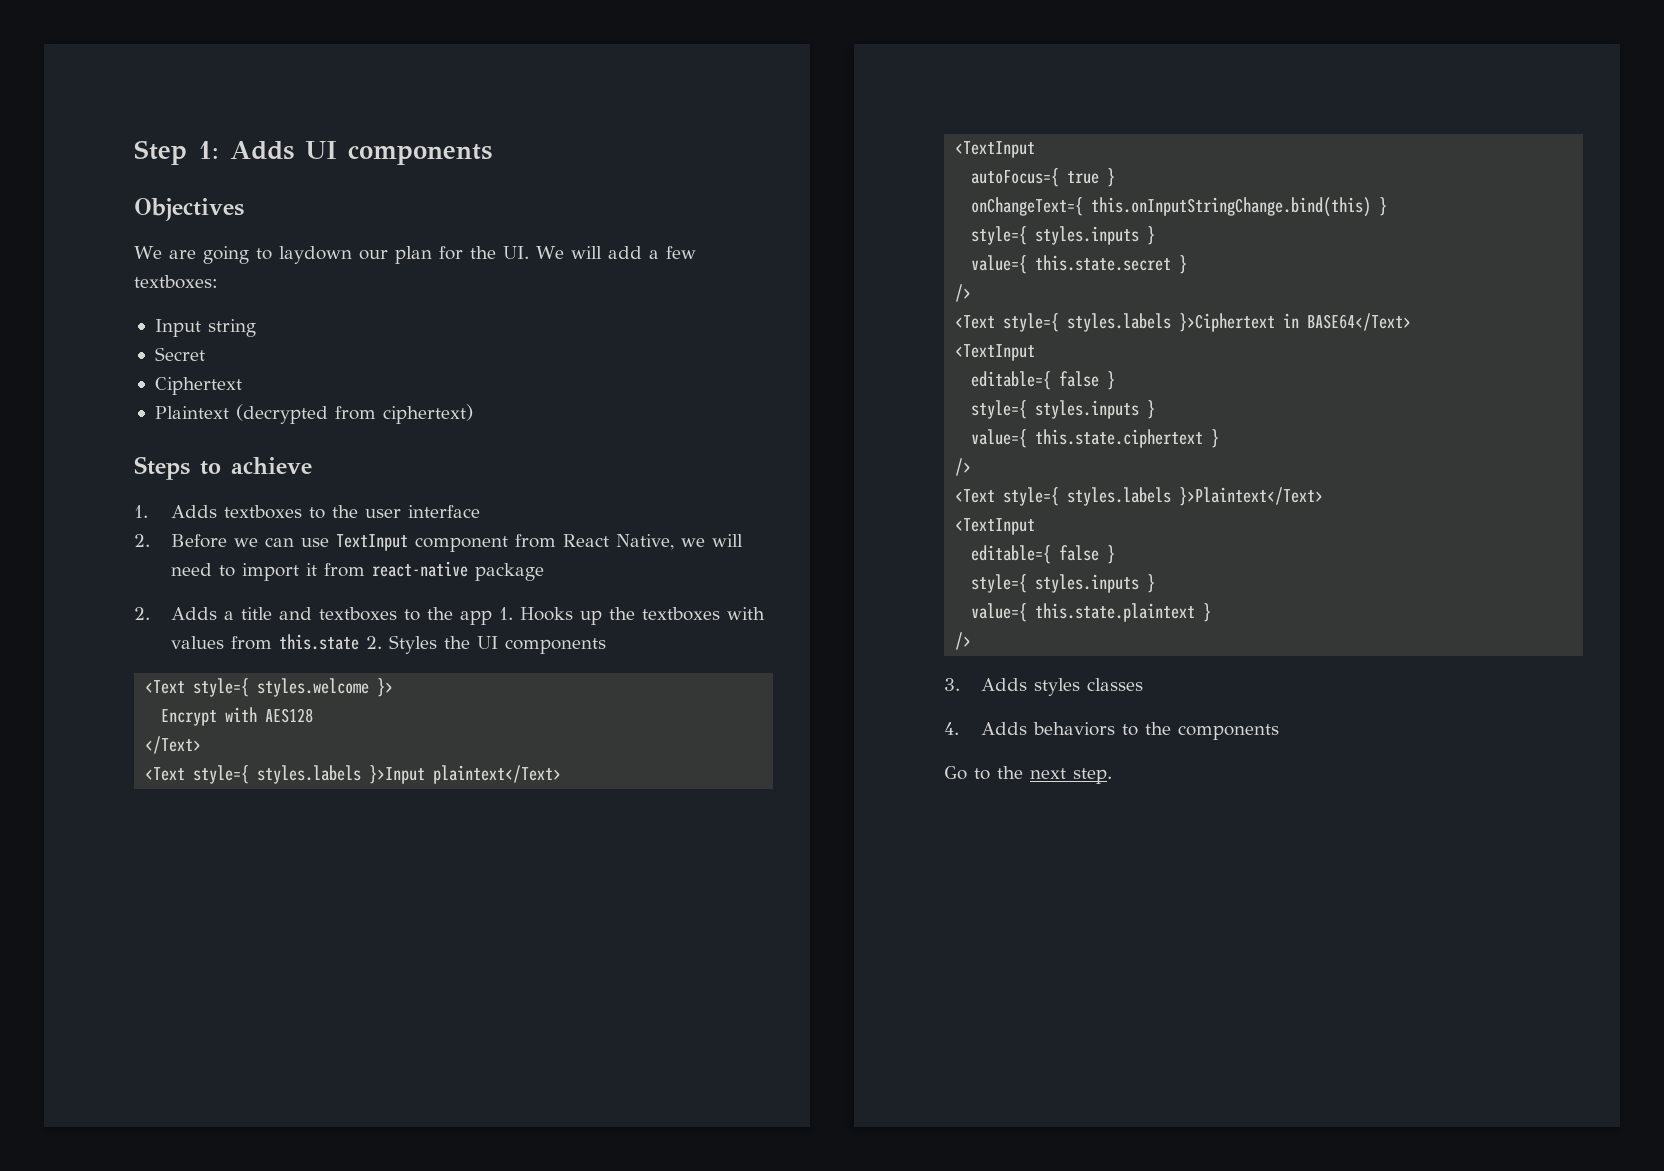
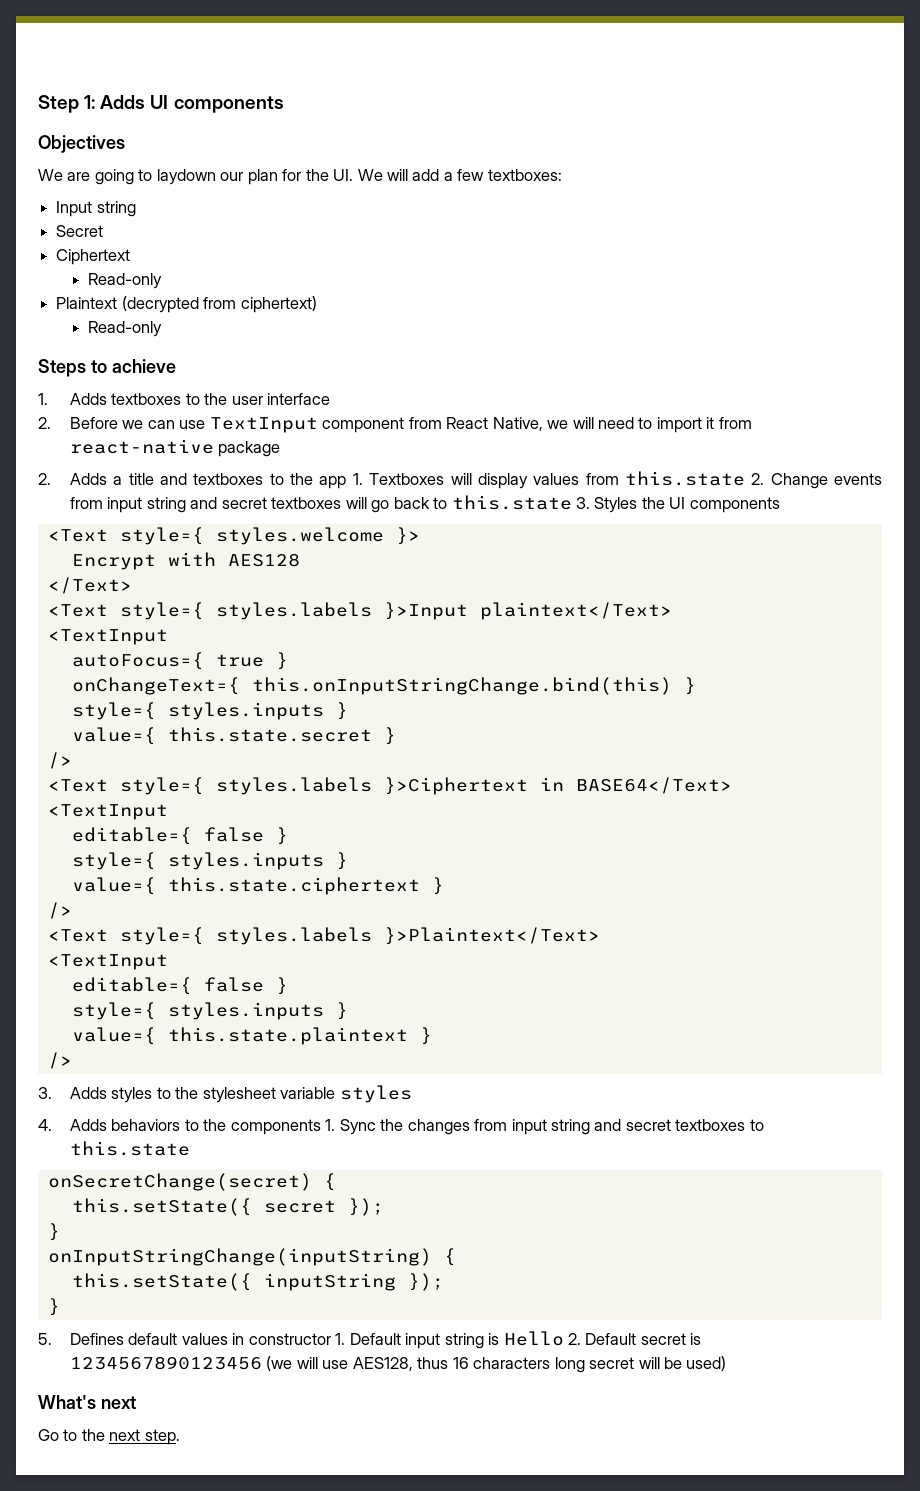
(242, 386) none -> [88,273,163,289] // Read-only
(473, 414) none -> [88,321,163,337] // Read-only
[519,607,765,625] [170,634,382,650] Hooks up the textboxes with values from this.state 2. -> [369,471,883,489] [69,495,590,513] Textboxes will display values from this.state 2. Change events from input string and secret textboxes will go back to this.state 3.
[1086,678,1143,691] classes -> [156,1085,412,1103] to the stylesheet variable styles
(1279, 732) none -> [325,1119,764,1135] [69,1141,190,1156] [47,1173,336,1191] [71,1198,384,1216] [47,1223,60,1241] [47,1248,456,1266] [71,1273,444,1291] [47,1298,60,1316] [38,1331,702,1349] [69,1356,727,1373] [38,1395,136,1409] 1. Sync the changes from input string and secret textboxes to this.state // onSecretChange(secret) { // this.setState({ secret }); // } // onInputStringChange(inputString) { // this.setState({ inputString }); // } // 5. Defines default values in constructor 1. Default input string is Hello 2. Default secret is 1234567890123456 (we will use AES128, thus 16 characters long secret will be used) // What's next

